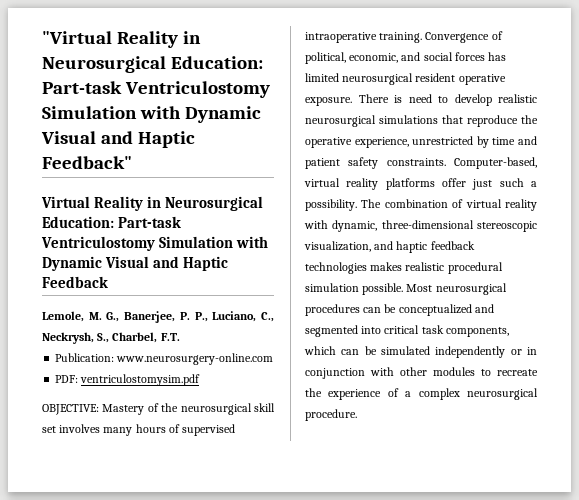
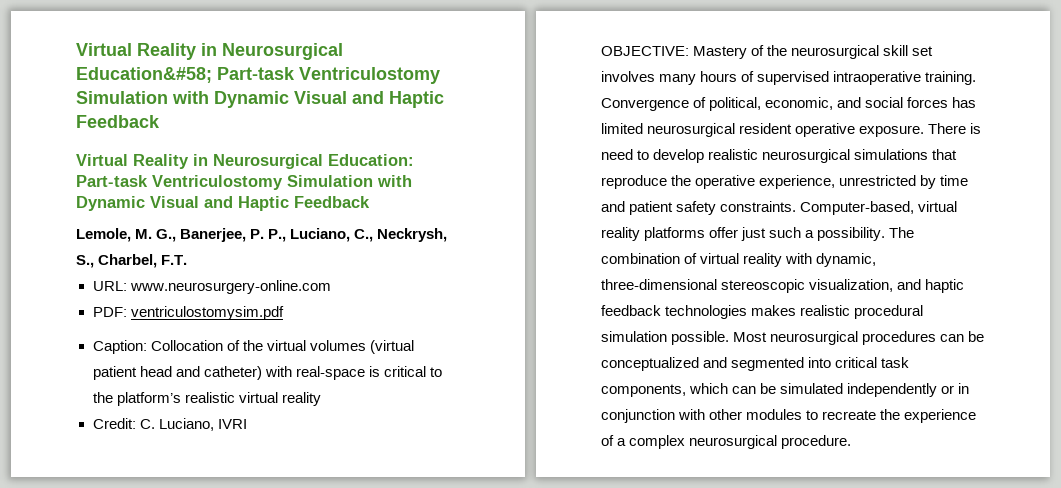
[42,31,202,48] [42,56,264,73] [42,81,271,98] [42,106,262,123] [41,131,196,148] [42,156,132,169] "Virtual Reality in Neurosurgical Education: Part-task Ventriculostomy Simulation with Dynamic Visual and Haptic Feedback" -> [76,43,343,60] [76,67,440,84] [76,91,444,108] [76,115,160,128] Virtual Reality in Neurosurgical Education&#58; Part-task Ventriculostomy Simulation with Dynamic Visual and Haptic Feedback
[55,353,115,362] Publication: -> [92,281,127,291] URL:
(201, 380) none -> [92,340,414,354] [92,366,442,380] [92,392,321,406] [92,418,247,431] // Caption: Collocation of the virtual volumes (virtual patient head and catheter) with real-space is critical to the platform’s realistic virtual reality // Credit: C. Luciano, IVRI

